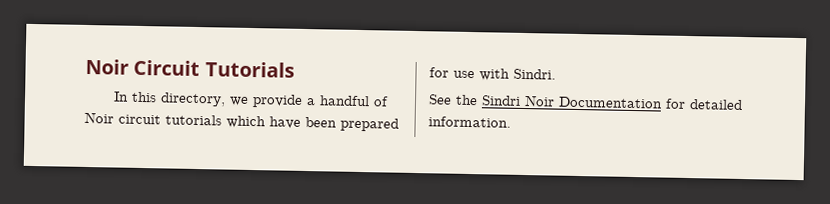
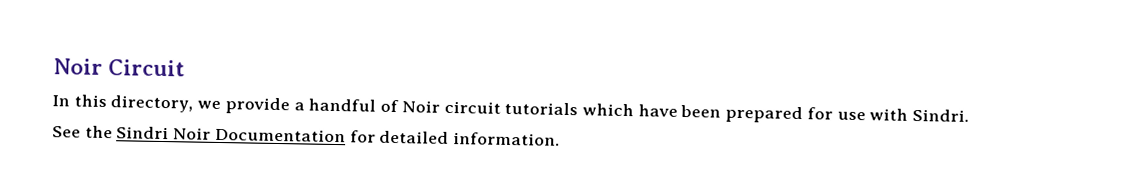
[204,61,295,78] Tutorials -> (185, 68) none

